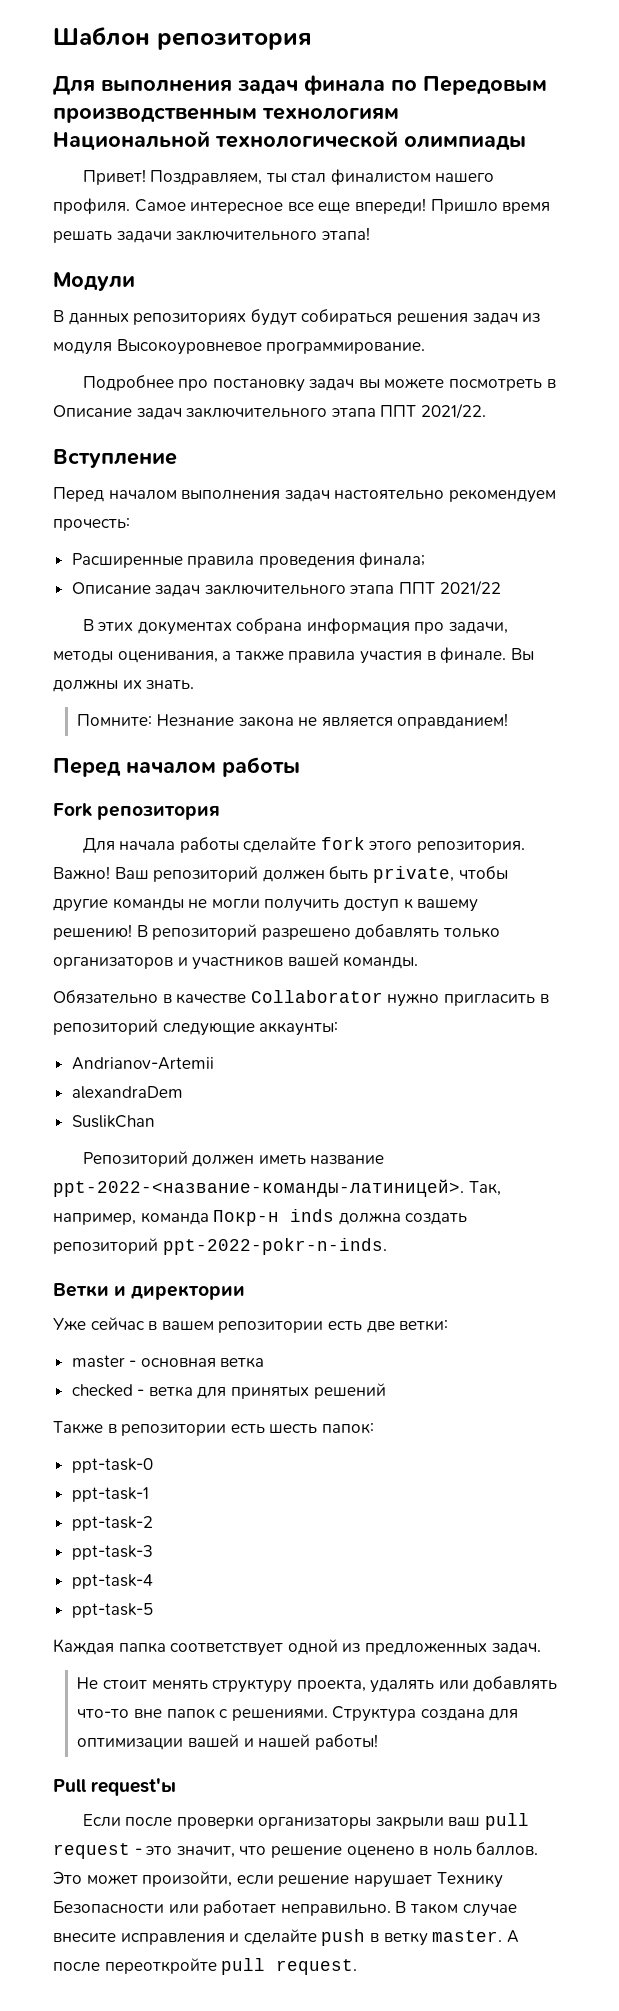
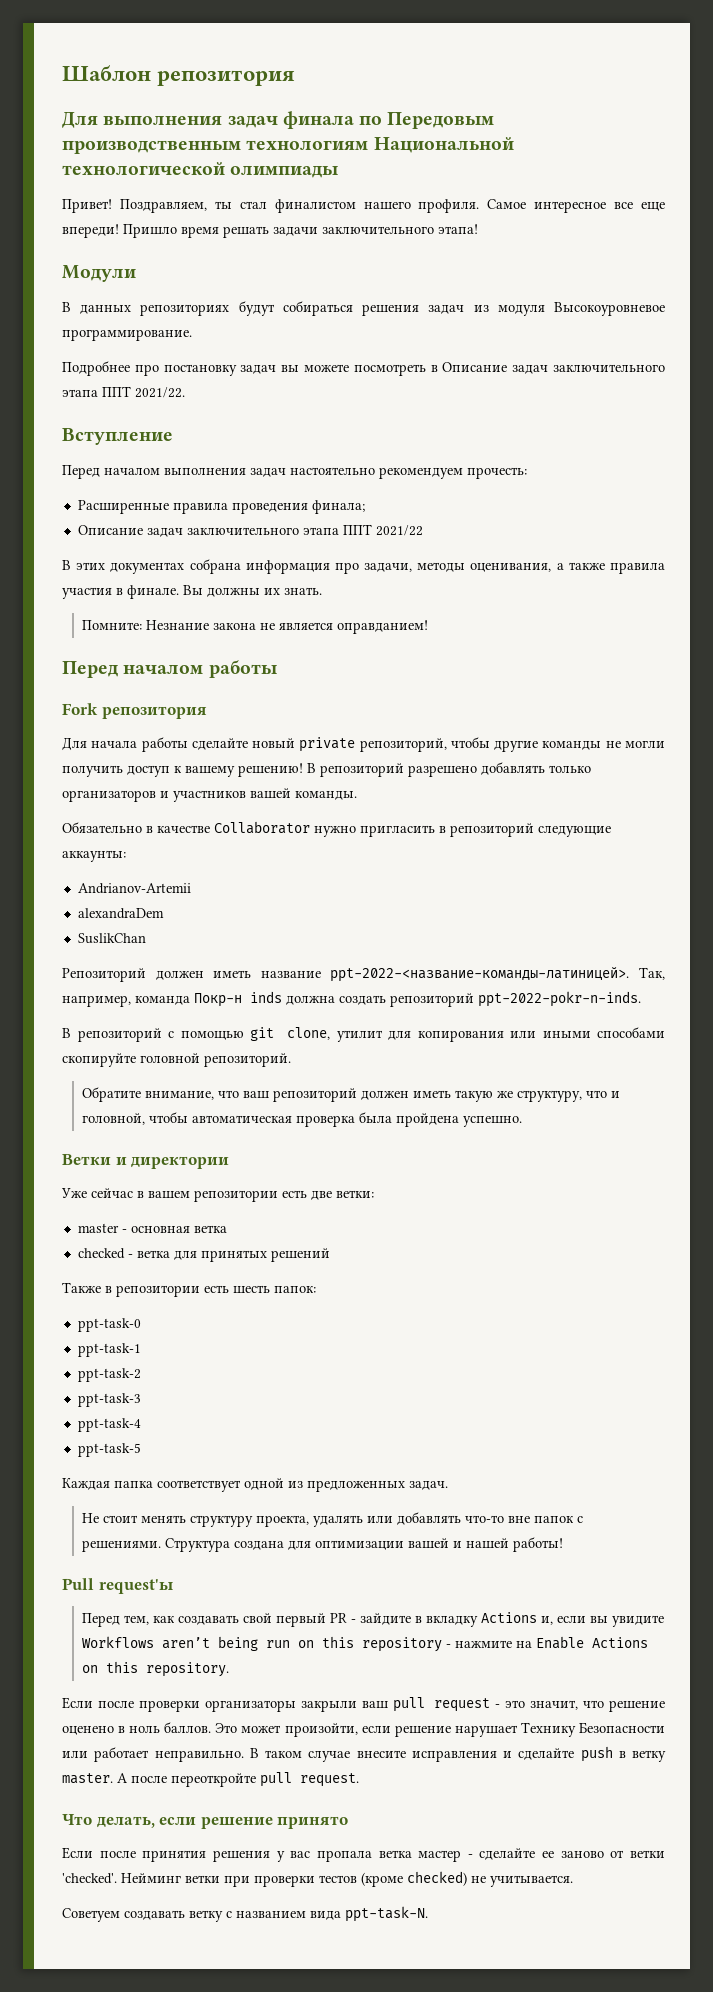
[320,837,526,853] [53,866,454,883] fork этого репозитория. Важно! Ваш репозиторий должен быть private, -> [252,737,447,752] новый private репозиторий,
(387, 1246) none -> [62,1027,665,1042] [62,1053,291,1067] [82,1087,621,1102] [82,1112,523,1127] // В репозиторий с помощью git clone, утилит для копирования или иными способами скопируйте головной репозиторий. // Обратите внимание, что ваш репозиторий должен иметь такую же структуру, что и головной, чтобы автоматическая проверка была пройдена успешно.
(177, 1787) none -> [82,1612,665,1627] [82,1636,649,1652] [82,1661,230,1677] // Перед тем, как создавать свой первый PR - зайдите в вкладку Actions и, если вы увидите Workflows aren’t being run on this repository - нажмите на Enable Actions on this repository.
(358, 1967) none -> [62,1814,349,1829] [62,1847,665,1862] [62,1871,573,1887] [62,1906,428,1922] // Что делать, если решение принято // Если после принятия решения у вас пропала ветка мастер - сделайте ее заново от ветки 'checked'. Нейминг ветки при проверки тестов (кроме checked) не учитывается. // Советуем создавать ветку с названием вида ppt-task-N.

